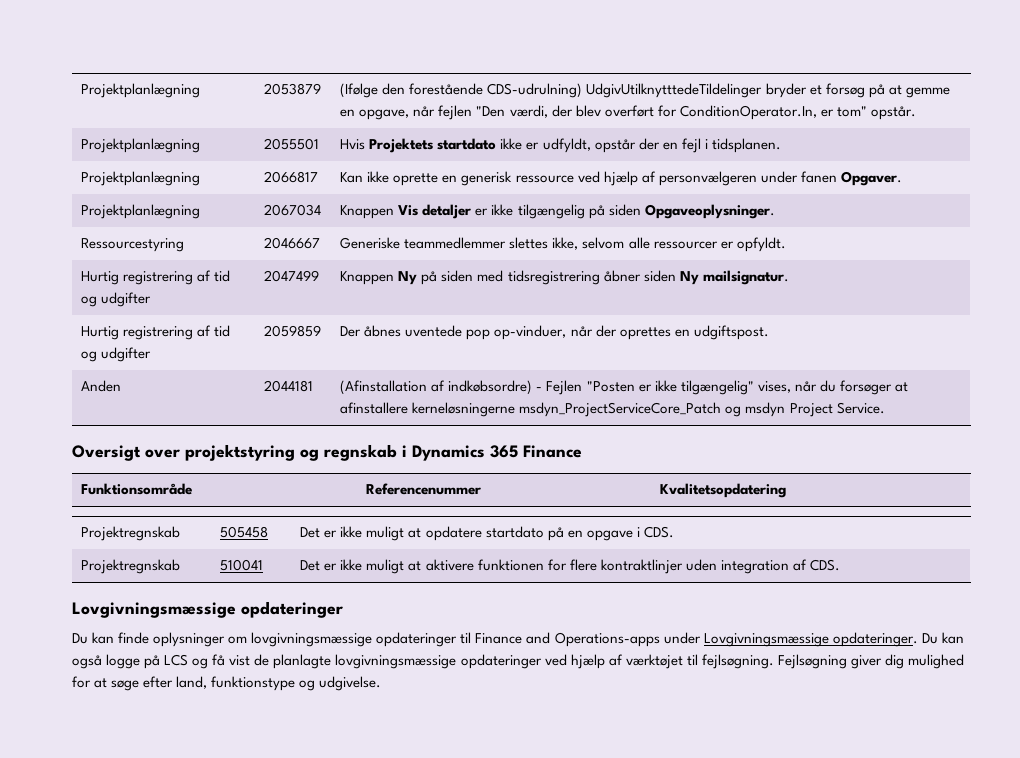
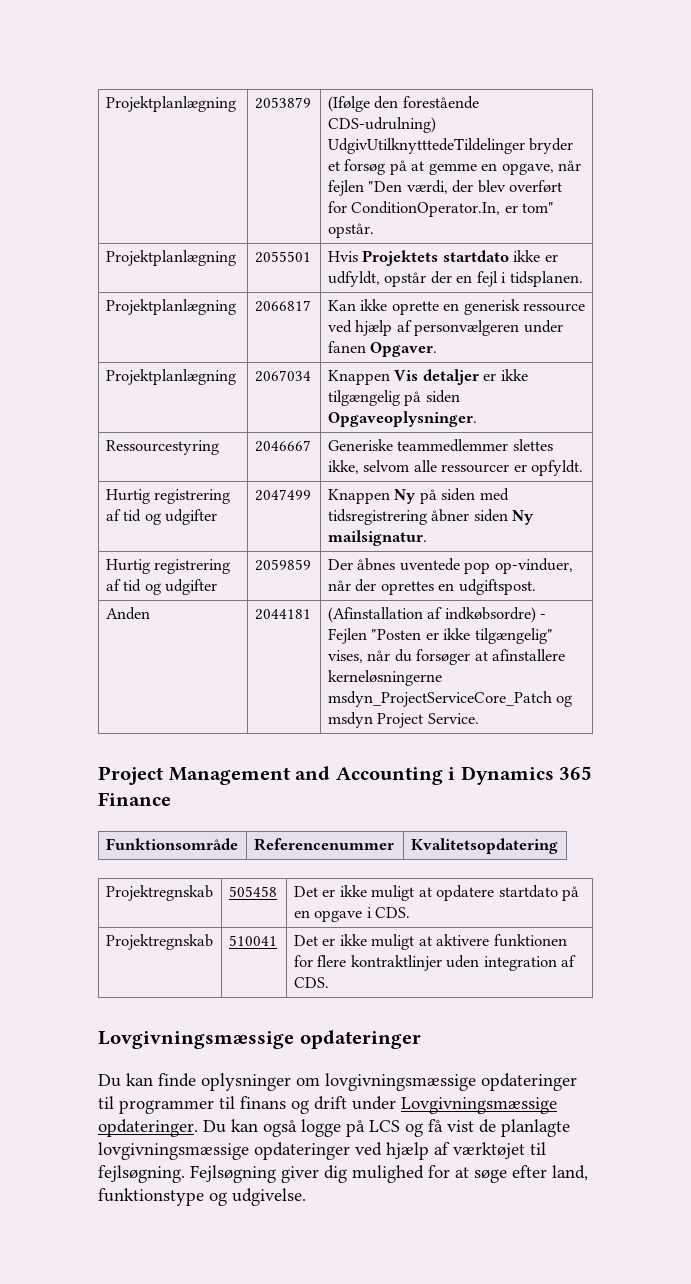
[72,444,397,461] Oversigt over projektstyring og regnskab -> [98,766,443,785] Project Management and Accounting
[475,632,660,647] Finance and Operations-apps -> [119,1096,347,1114] programmer til finans og drift

